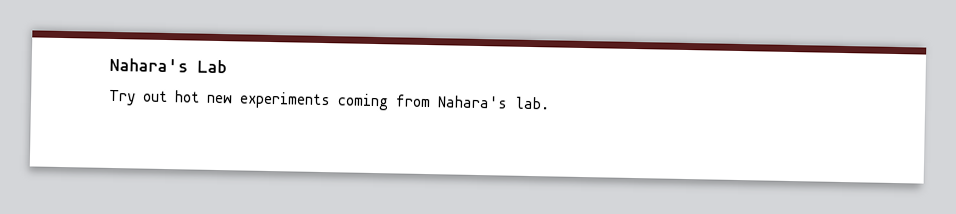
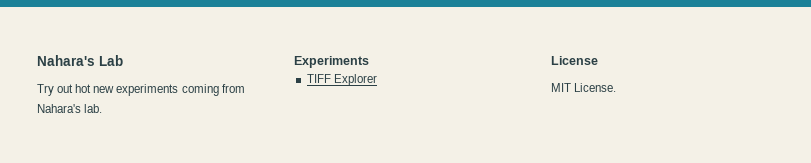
(550, 103) none -> [294,56,369,68] [306,74,377,86] [551,56,598,65] [551,83,617,92] // Experiments // TIFF Explorer // License // MIT License.

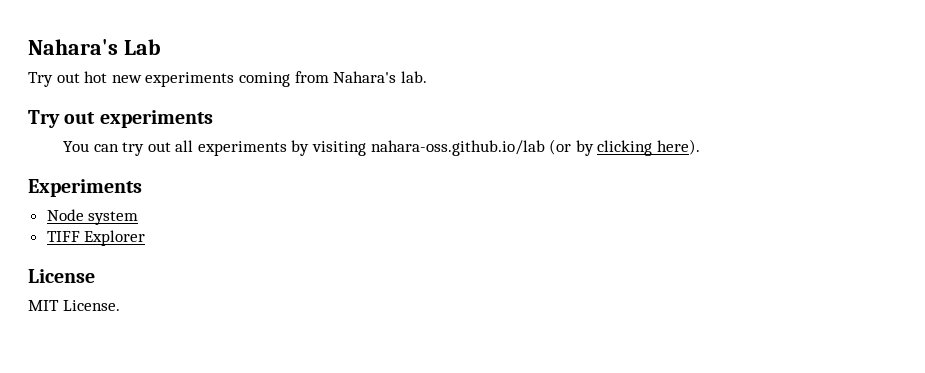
(103, 108) none -> [28,110,213,128] [62,139,701,156] // Try out experiments // You can try out all experiments by visiting nahara-oss.github.io/lab (or by clicking here).
(369, 62) none -> [46,209,139,225] // Node system

